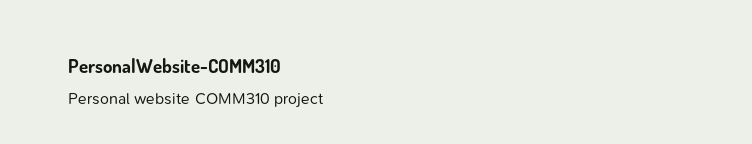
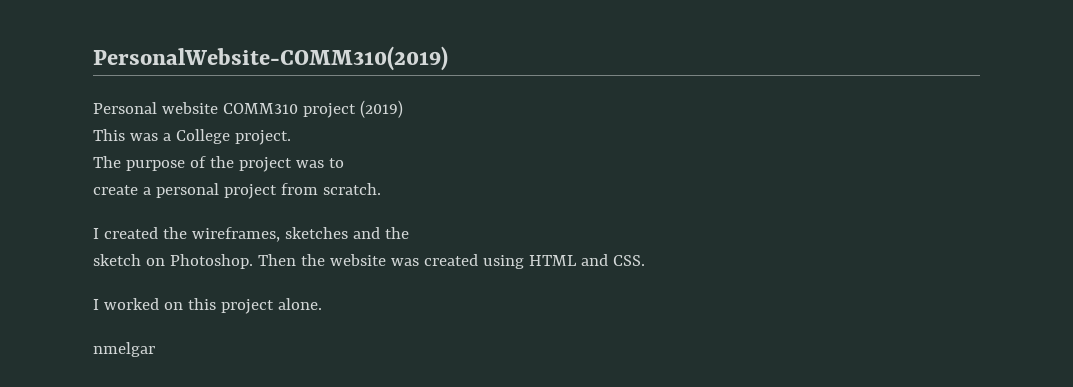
[68,58,281,73] PersonalWebsite-COMM310 -> [93,46,448,71] PersonalWebsite-COMM310(2019)
(324, 100) none -> [359,100,403,118] [93,129,291,145] [93,156,344,172] [93,183,381,199] [93,227,409,242] [93,254,645,269] [93,298,322,314] [93,342,155,357] (2019) // This was a College project. // The purpose of the project was to // create a personal project from scratch. // I created the wireframes, sketches and the // sketch on Photoshop. Then the website was created using HTML and CSS. // I worked on this project alone. // nmelgar

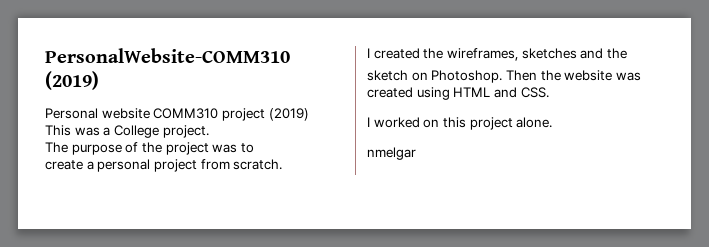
[93,46,448,71] PersonalWebsite-COMM310(2019) -> [45,48,290,63] [45,71,99,90] PersonalWebsite-COMM310 (2019)

